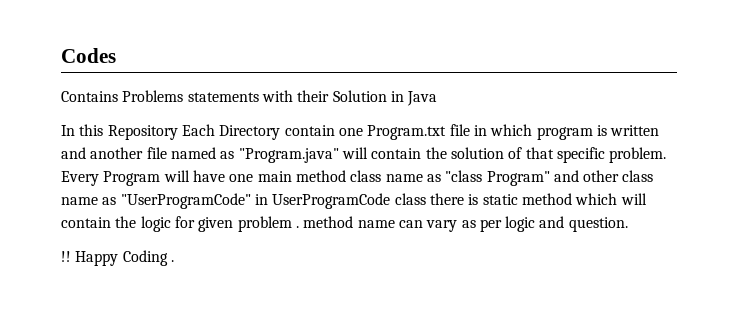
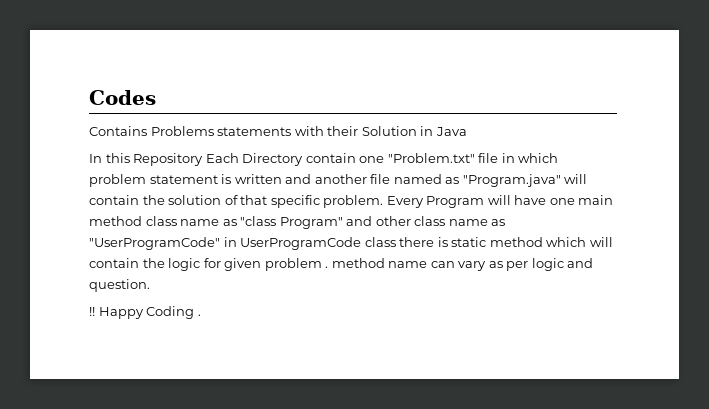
[367,125,447,140] Program.txt -> [387,153,475,163] "Problem.txt"
[536,127,593,140] program -> [89,174,218,187] problem statement

